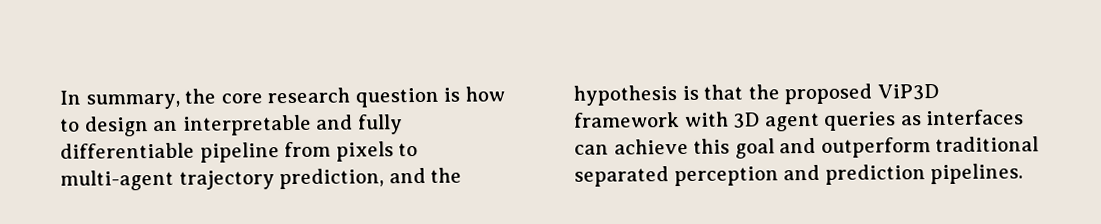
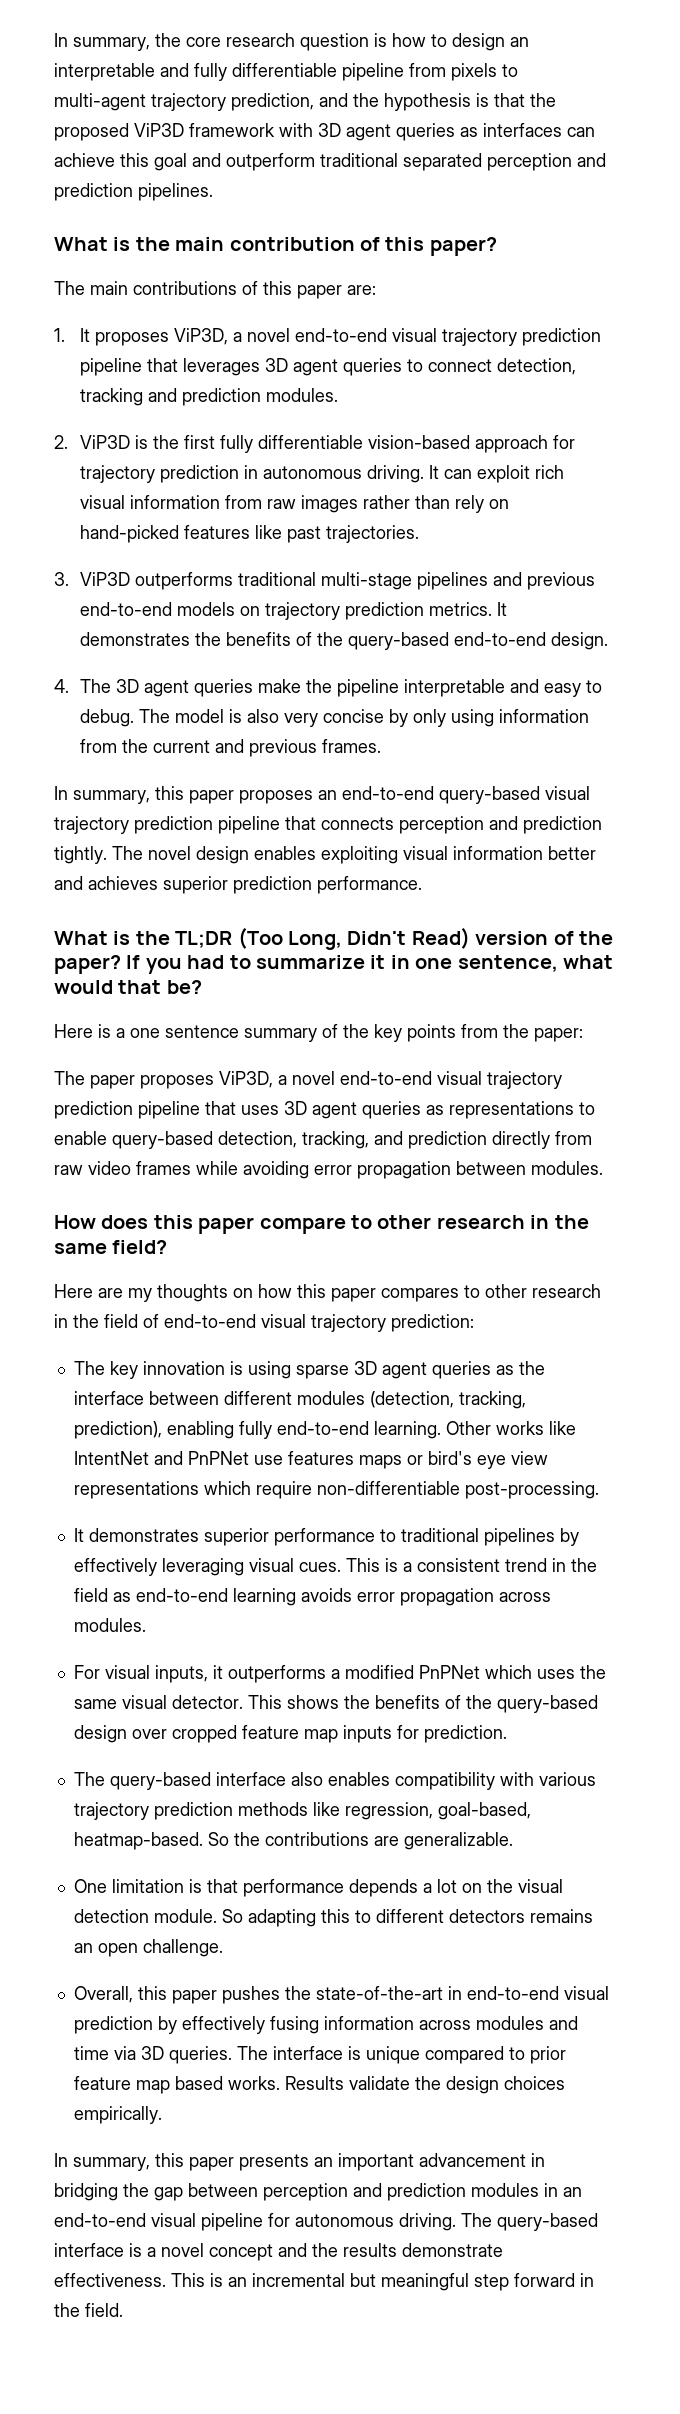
(1024, 174) none -> [54,237,497,256] [54,281,376,299] [54,328,602,346] [80,358,577,376] [80,388,339,406] [54,435,576,453] [80,465,565,483] [80,495,510,513] [80,525,420,543] [54,572,596,590] [80,602,508,620] [80,632,609,650] [54,679,603,697] [80,709,590,727] [80,739,382,757] [54,786,590,804] [54,816,602,834] [54,846,596,864] [54,876,422,894] [54,927,613,950] [54,955,613,974] [54,980,202,994] [54,1024,583,1042] [54,1071,562,1089] [54,1101,595,1119] [54,1131,592,1149] [54,1161,603,1179] [54,1215,589,1234] [54,1240,168,1254] [54,1284,601,1302] [54,1314,474,1332] [73,1361,545,1379] [73,1391,526,1409] [73,1421,576,1439] [73,1451,548,1469] [73,1481,599,1499] [73,1528,579,1546] [73,1558,597,1576] [73,1588,551,1606] [73,1618,146,1632] [73,1665,606,1683] [73,1695,598,1713] [73,1725,507,1743] [73,1772,596,1790] [73,1802,531,1820] [73,1832,513,1850] [73,1879,563,1897] [73,1909,593,1927] [73,1939,223,1957] [73,1986,609,2004] [73,2016,578,2034] [73,2046,566,2064] [73,2076,565,2094] [73,2106,162,2124] [54,2153,545,2171] [54,2183,582,2201] [54,2213,598,2231] [54,2243,503,2261] [54,2273,594,2291] [54,2303,123,2317] // What is the main contribution of this paper? // The main contributions of this paper are: // 1. It proposes ViP3D, a novel end-to-end visual trajectory prediction pipeline that leverages 3D agent queries to connect detection, tracking and prediction modules. // 2. ViP3D is the first fully differentiable vision-based approach for trajectory prediction in autonomous driving. It can exploit rich visual information from raw images rather than rely on hand-picked features like past trajectories. // 3. ViP3D outperforms traditional multi-stage pipelines and previous end-to-end models on trajectory prediction metrics. It demonstrates the benefits of the query-based end-to-end design. // 4. The 3D agent queries make the pipeline interpretable and easy to debug. The model is also very concise by only using information from the current and previous frames. // In summary, this paper proposes an end-to-end query-based visual trajectory prediction pipeline that connects perception and prediction tightly. The novel design enables exploiting visual information better and achieves superior prediction performance. // What is the TL;DR (Too Long, Didn't Read) version of the paper? If you had to summarize it in one sentence, what would that be? // Here is a one sentence summary of the key points from the paper: // The paper proposes ViP3D, a novel end-to-end visual trajectory prediction pipeline that uses 3D agent queries as representations to enable query-based detection, tracking, and prediction directly from raw video frames while avoiding error propagation between modules. // How does this paper compare to other research in the same field? // Here are my thoughts on how this paper compares to other research in the field of end-to-end visual trajectory prediction: // The key innovation is using sparse 3D agent queries as the interface between different modules (detection, tracking, prediction), enabling fully end-to-end learning. Other works like IntentNet and PnPNet use features maps or bird's eye view representations which require non-differentiable post-processing. // It demonstrates superior performance to traditional pipelines by effectively leveraging visual cues. This is a consistent trend in the field as end-to-end learning avoids error propagation across modules. // For visual inputs, it outperforms a modified PnPNet which uses the same visual detector. This shows the benefits of the query-based design over cropped feature map inputs for prediction. // The query-based interface also enables compatibility with various trajectory prediction methods like regression, goal-based, heatmap-based. So the contributions are generalizable. // One limitation is that performance depends a lot on the visual detection module. So adapting this to different detectors remains an open challenge. // Overall, this paper pushes the state-of-the-art in end-to-end visual prediction by effectively fusing information across modules and time via 3D queries. The interface is unique compared to prior feature map based works. Results validate the design choices empirically. // In summary, this paper presents an important advancement in bridging the gap between perception and prediction modules in an end-to-end visual pipeline for autonomous driving. The query-based interface is a novel concept and the results demonstrate effectiveness. This is an incremental but meaningful step forward in the field.

